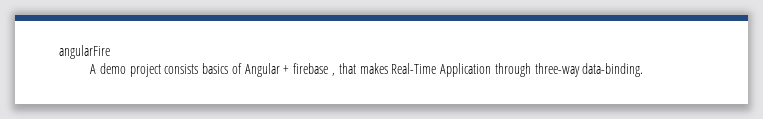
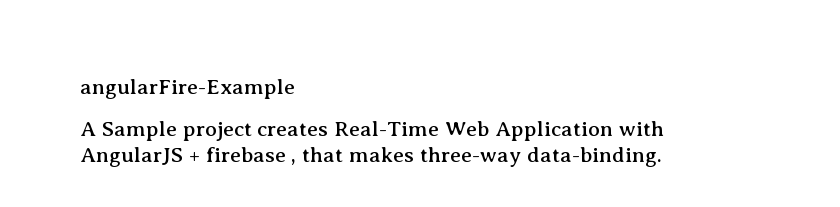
[59,45,110,59] angularFire -> [80,79,295,99] angularFire-Example
[99,63,280,77] demo project consists basics of Angular -> [101,121,664,141] [80,147,183,167] Sample project creates Real-Time Web Application with AngularJS
[391,63,531,77] Real-Time Application through -> (415, 154) none

